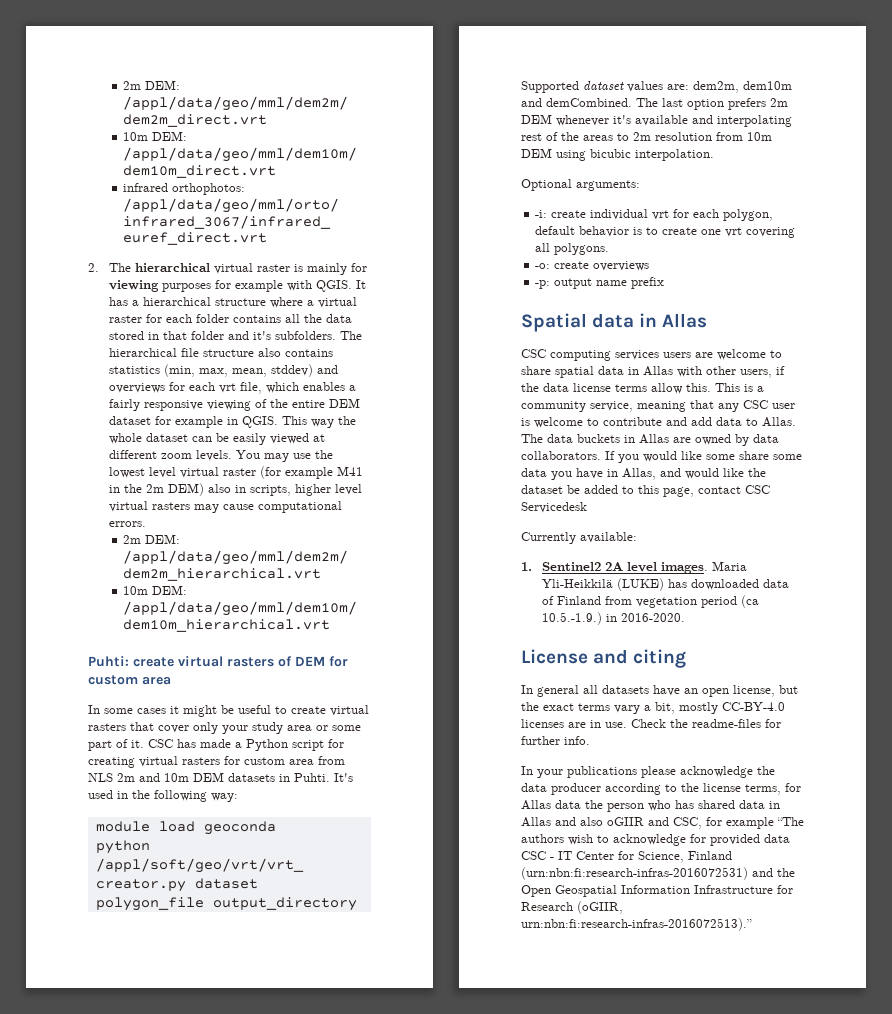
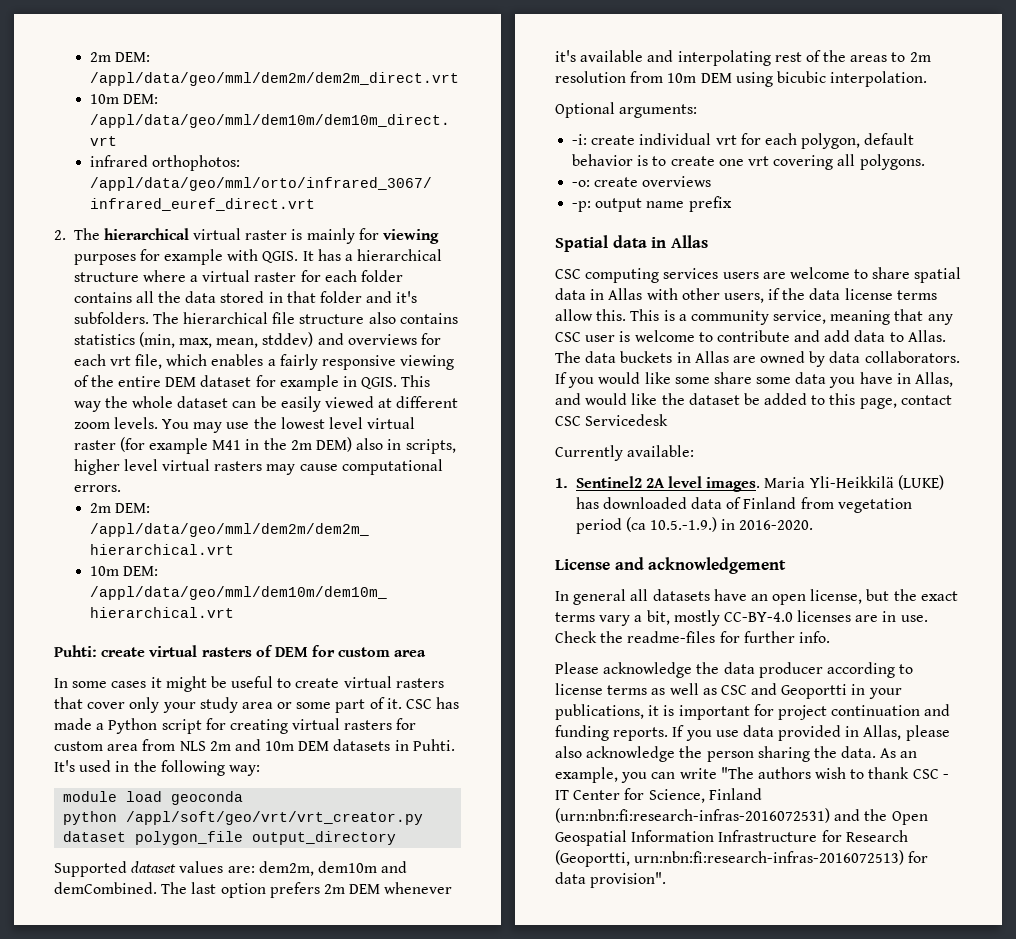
[633,649,687,668] citing -> [648,557,787,574] acknowledgement
[521,766,676,778] In your publications please -> [555,662,599,674] Please
[681,783,801,795] [521,800,780,812] [521,817,804,829] [521,834,790,846] the license terms, for Allas data the person who has shared data in Allas and also oGIIR and CSC, for example “The authors wish to acknowledge for provided data -> [555,683,902,699] [555,704,951,720] [555,725,950,741] [555,746,918,762] [555,767,910,783] license terms as well as CSC and Geoportti in your publications, it is important for project continuation and funding reports. If you use data provided in Allas, please also acknowledge the person sharing the data. As an example, you can write "The authors wish to thank
[577,901,623,914] [521,918,752,931] (oGIIR, urn:nbn:fi:research-infras-2016072513).” -> [555,850,929,867] [555,872,667,888] (Geoportti, urn:nbn:fi:research-infras-2016072513) for data provision".

